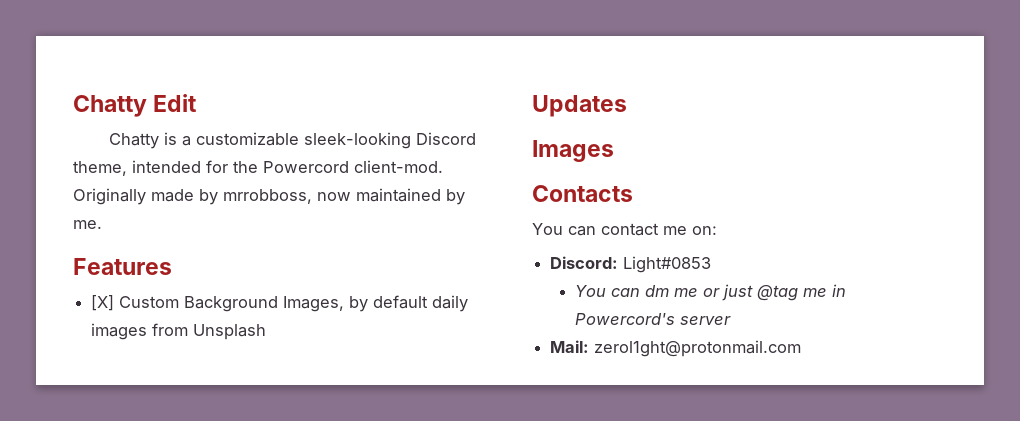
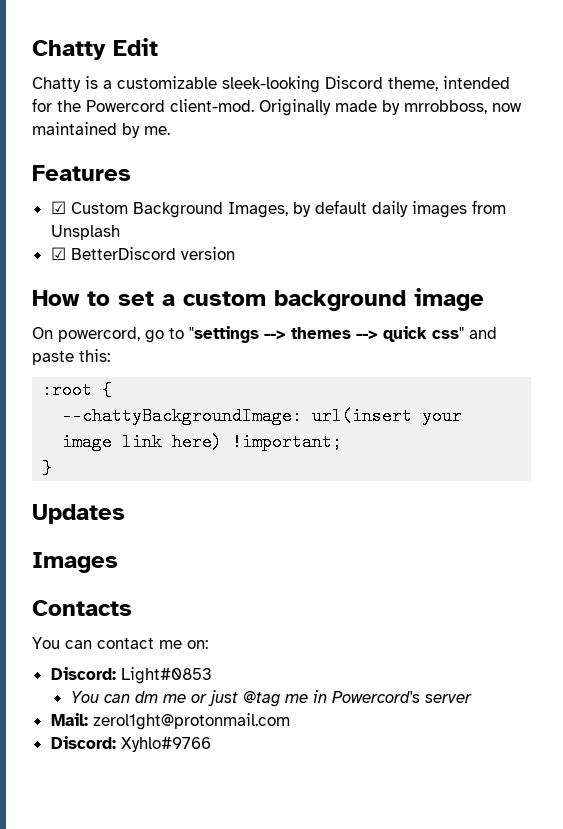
[91,295,115,311] [X] -> [50,201,66,214] ☑
(267, 332) none -> [50,247,235,260] [32,288,484,311] [32,326,497,343] [32,349,110,365] [42,381,113,399] [62,407,463,425] [62,433,343,451] [42,459,53,477] // ☑ BetterDiscord version // How to set a custom background image // On powercord, go to "settings --> themes --> quick css" and paste this: // :root { // --chattyBackgroundImage: url(insert your image link here) !important; // }
(802, 348) none -> [50,736,211,752] // Discord: Xyhlo#9766

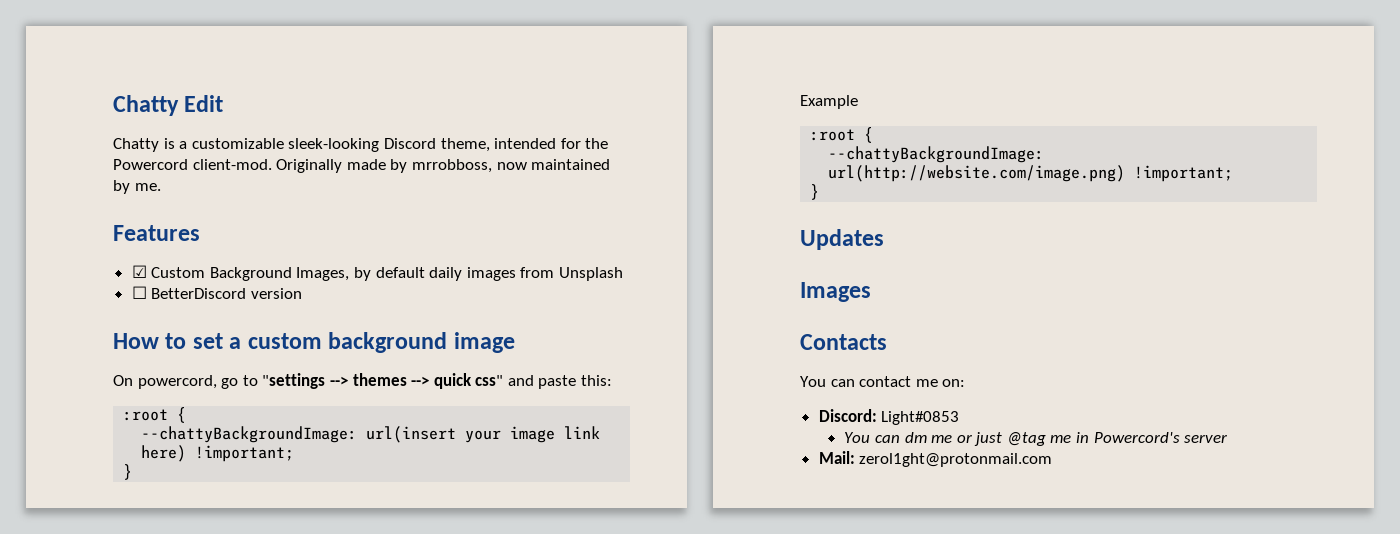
[50,247,66,260] ☑ -> [131,286,147,299] ☐
(53, 468) none -> [800,95,858,109] [810,127,874,143] [828,146,1045,163] [828,165,1234,182] [810,184,820,200] // Example // :root { // --chattyBackgroundImage: url(http://website.com/image.png) !important; // }
[50,736,211,752] // Discord: Xyhlo#9766 -> (1053, 460) none

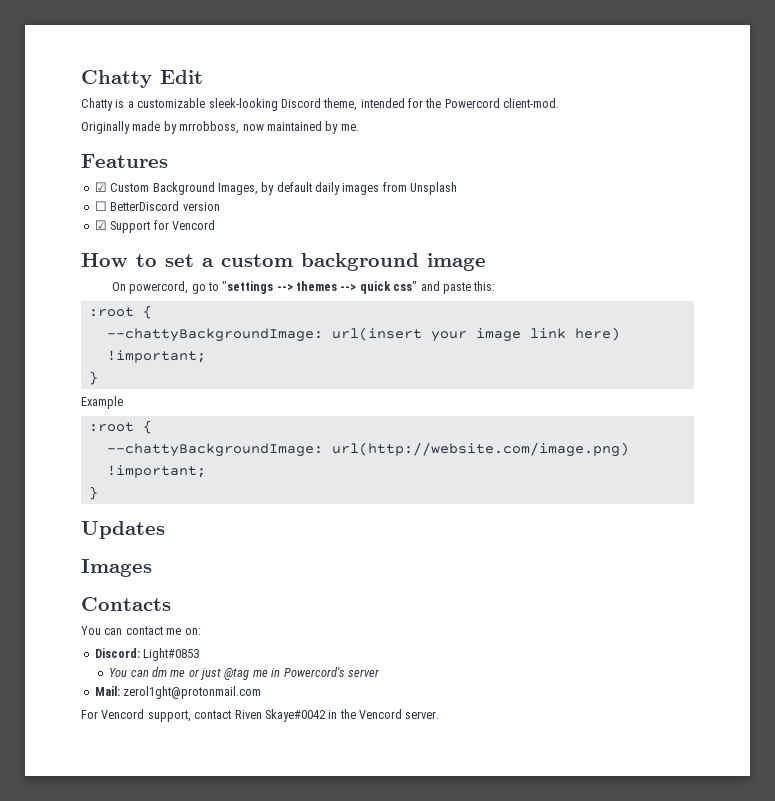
(272, 164) none -> (560, 103) //
(302, 293) none -> [94,220,215,233] // ☑ Support for Vencord
(1053, 460) none -> [81,709,440,722] // For Vencord support, contact Riven Skaye#0042 in the Vencord server.

